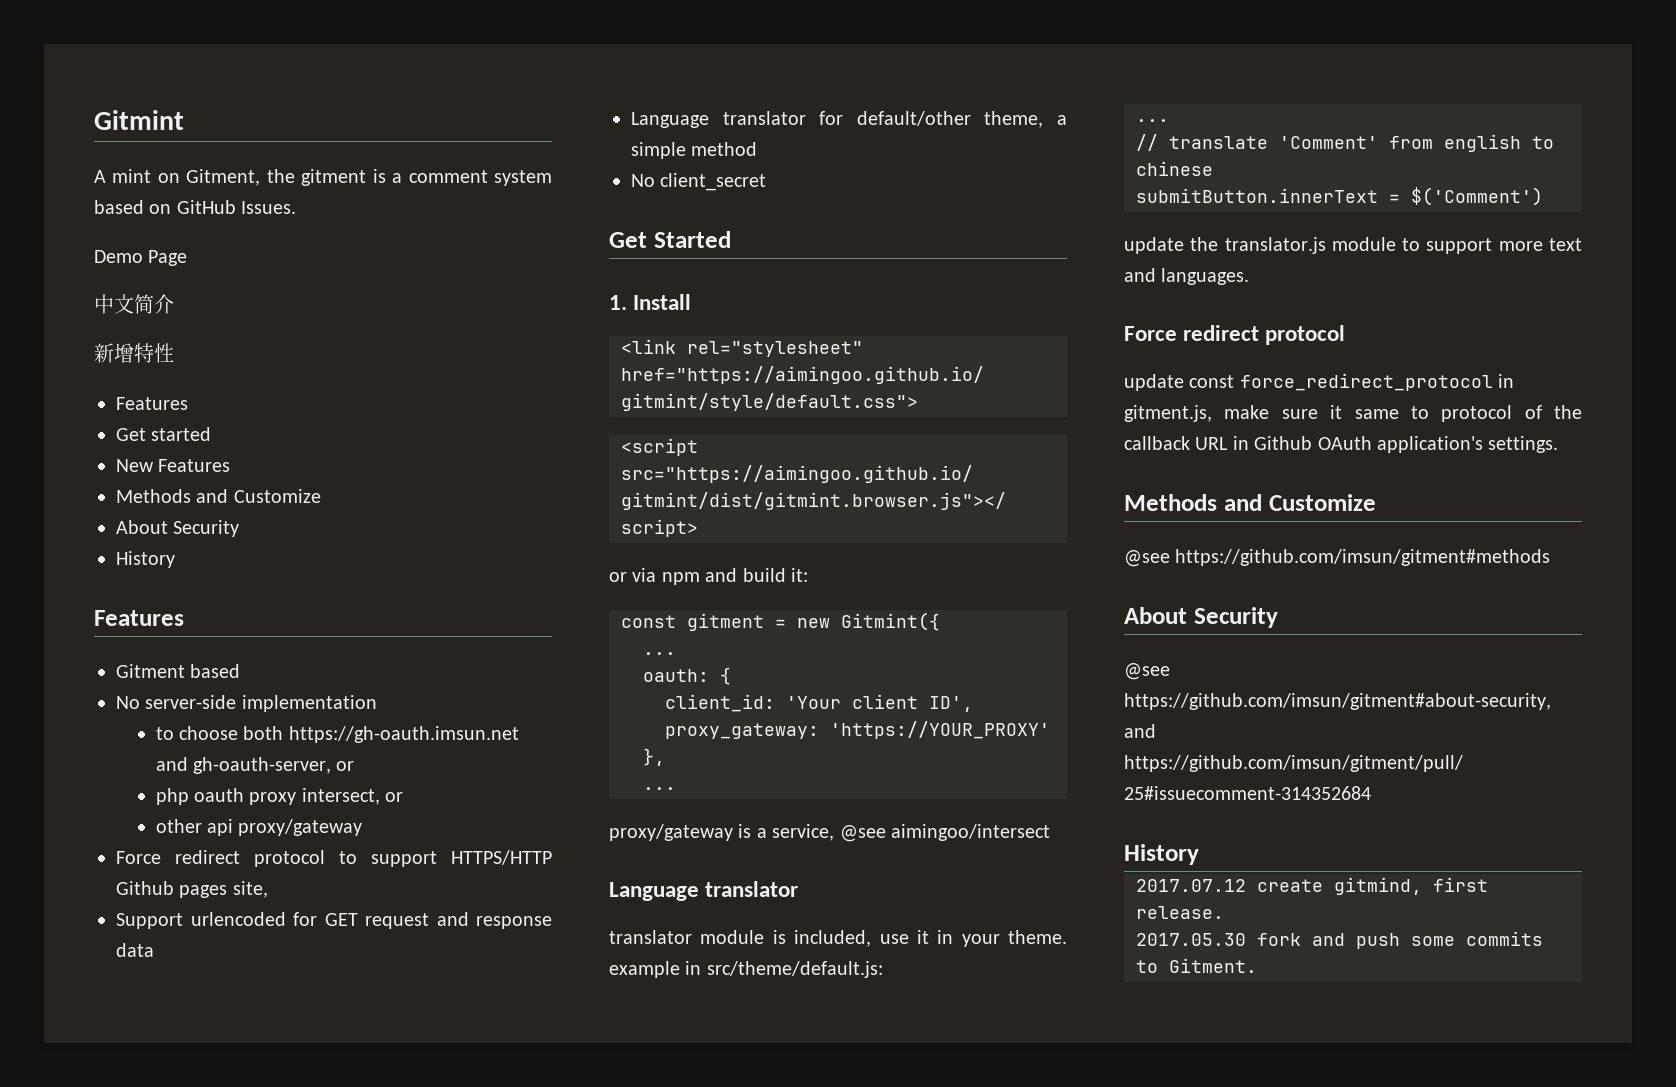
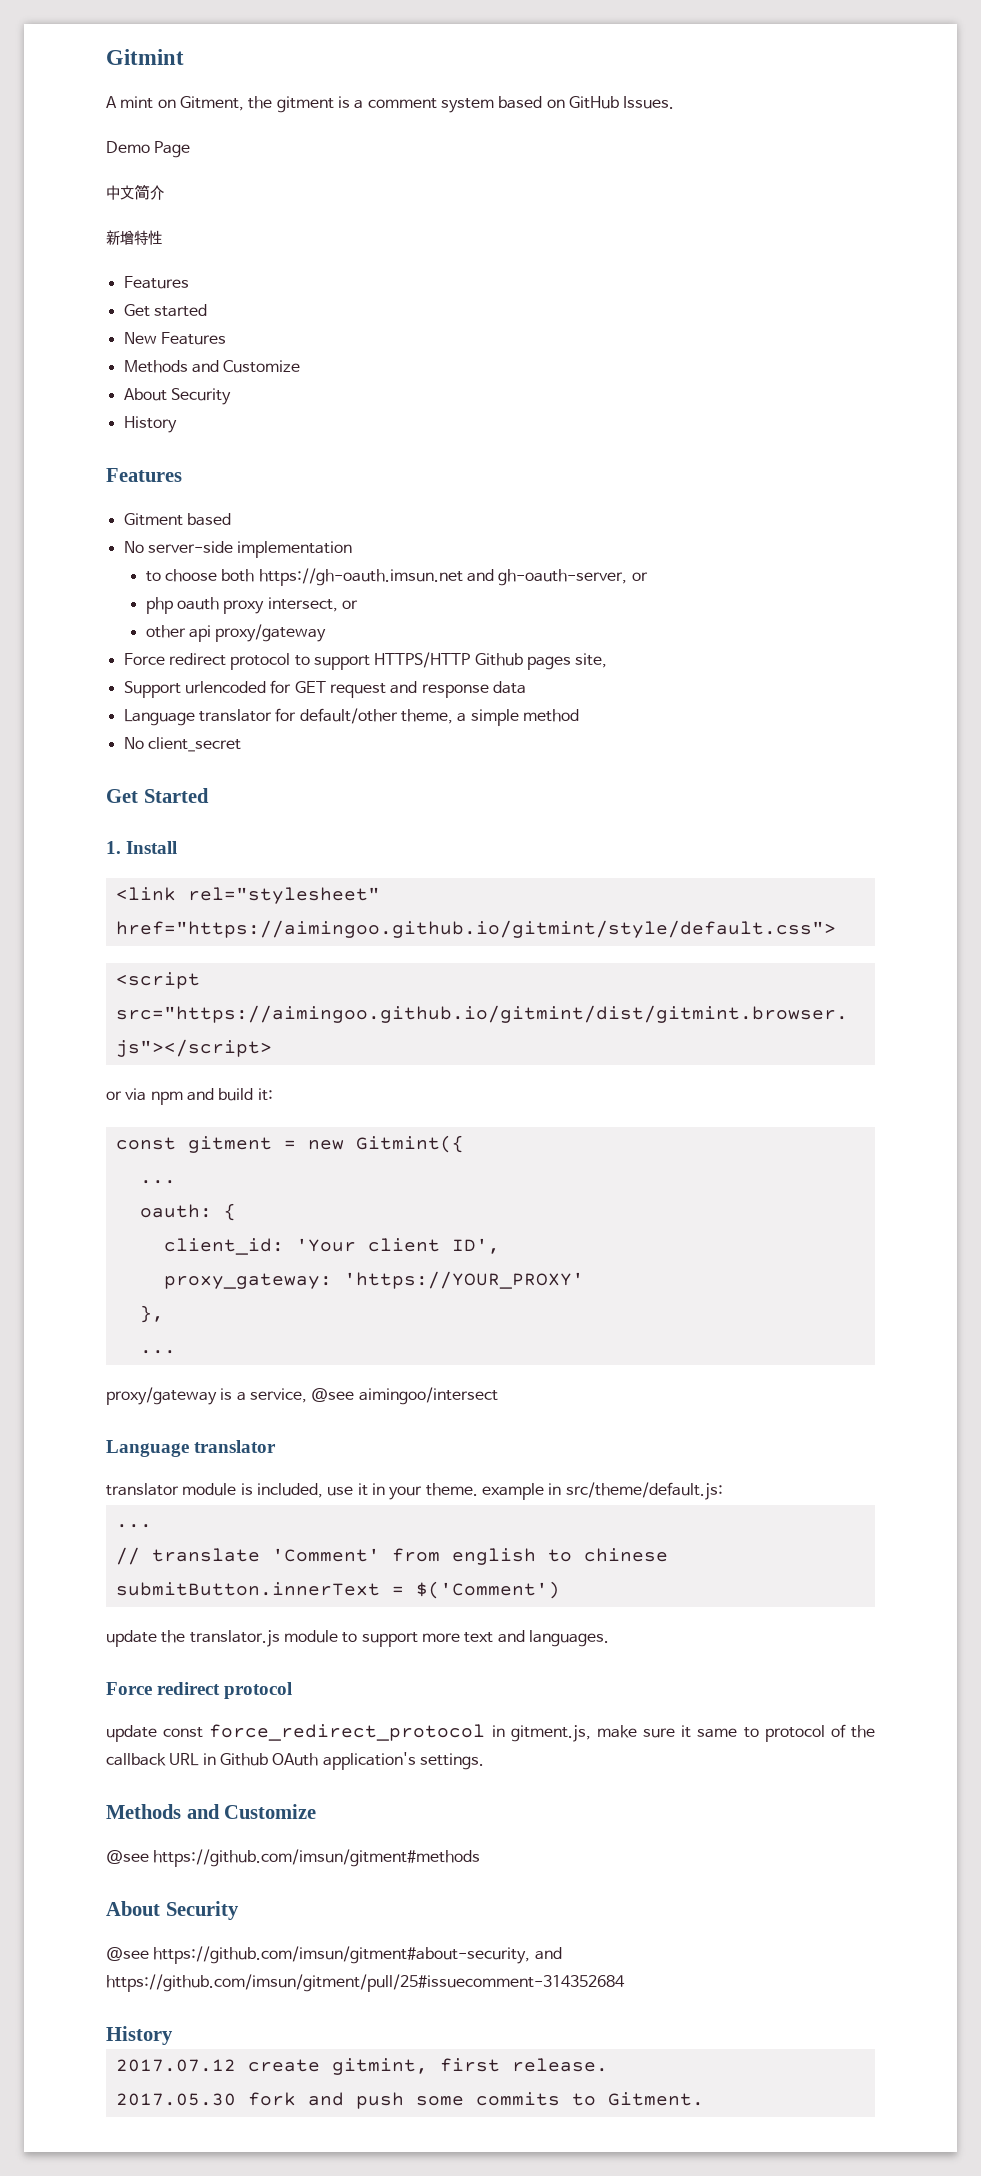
[1334,877,1422,895] gitmind, -> [331,2058,428,2075] gitmint,

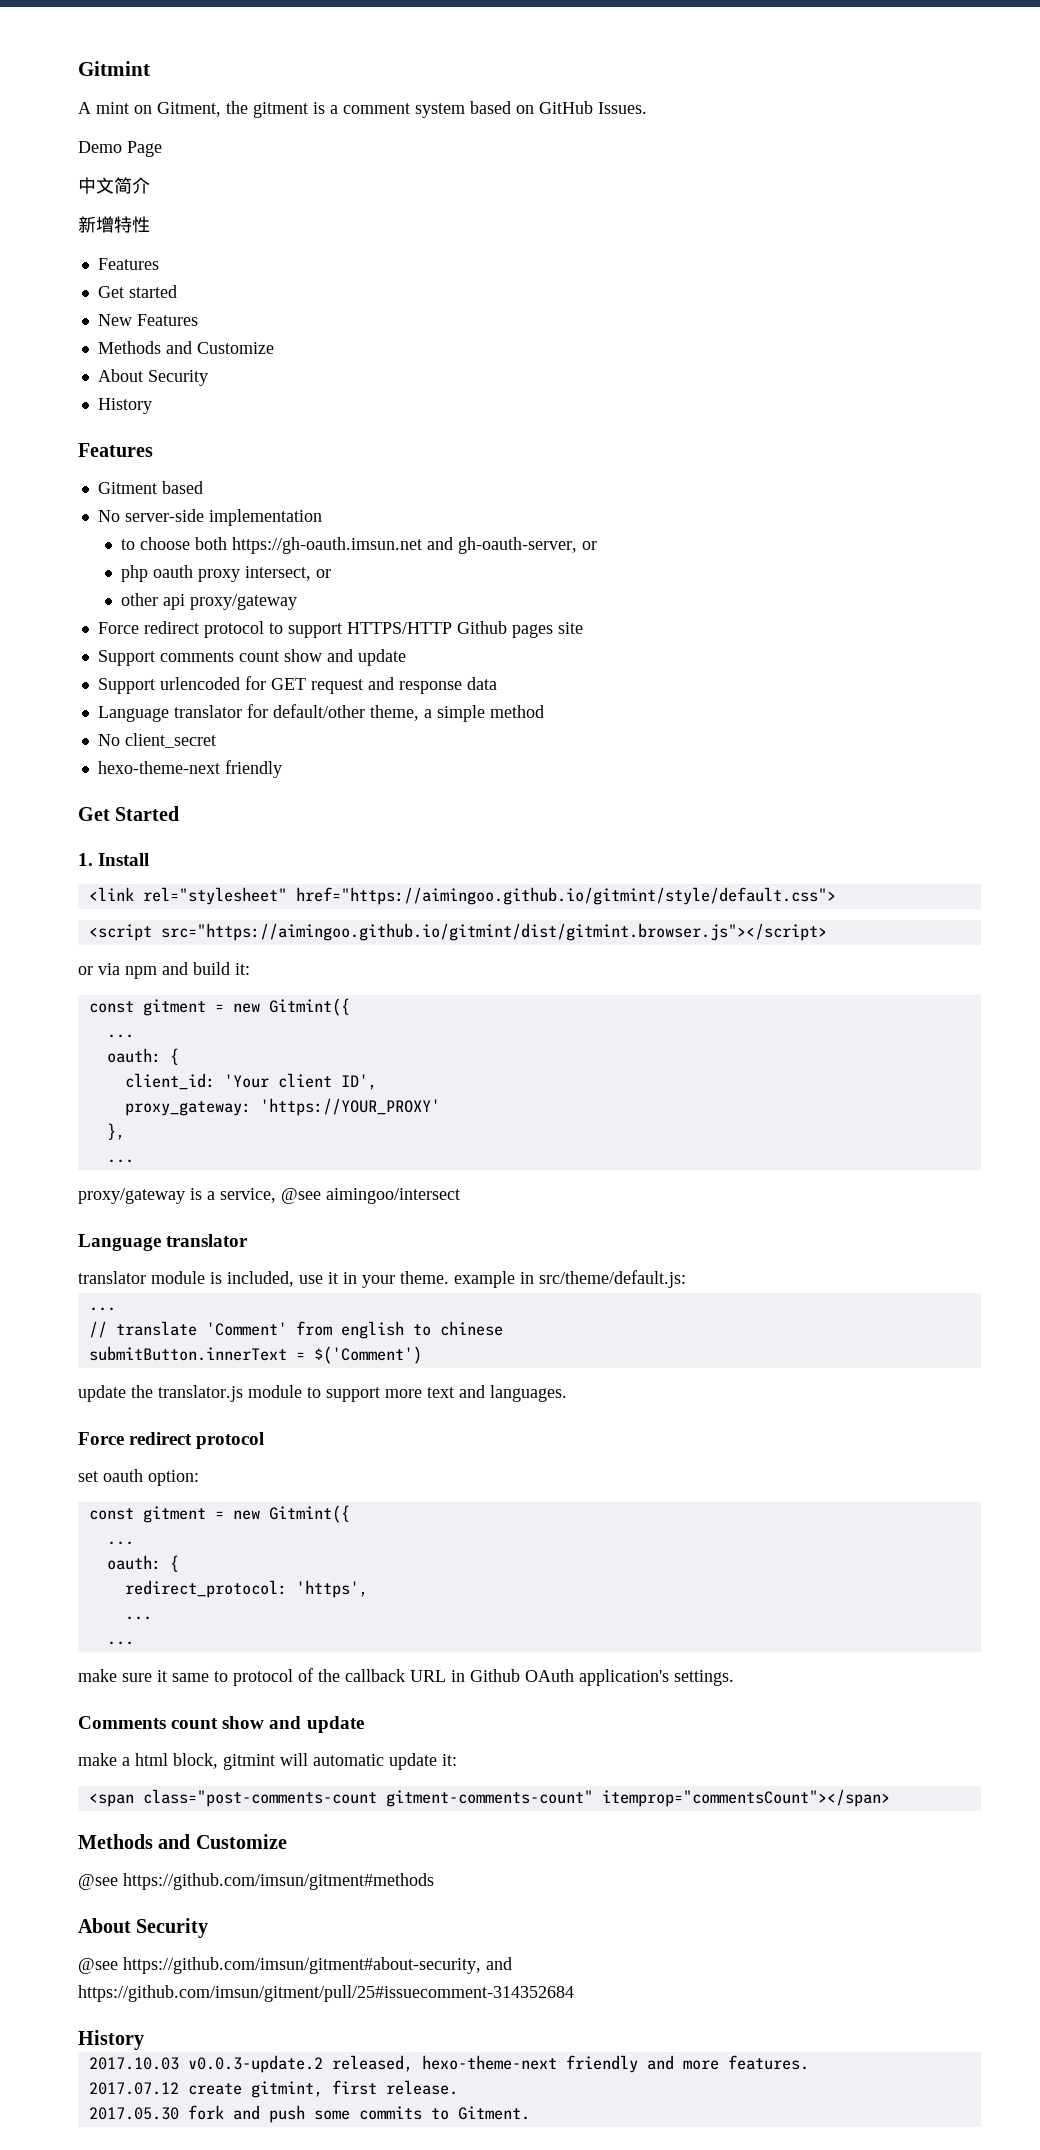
[575,653,608,668] site, -> [557,622,583,634] [97,649,406,666] site // Support comments count show and update
(241, 744) none -> [97,760,282,778] // hexo-theme-next friendly
[106,1724,591,1742] update const force_redirect_protocol in gitment.js, -> [78,1469,199,1486] [88,1505,350,1523] [106,1541,134,1545] [106,1555,179,1572] [124,1580,368,1598] [124,1616,152,1620] [106,1641,134,1645] set oauth option: // const gitment = new Gitmint({ // ... // oauth: { // redirect_protocol: 'https', // ... // ... //
(484, 1761) none -> [78,1716,364,1733] [78,1753,457,1770] [88,1789,890,1807] // Comments count show and update // make a html block, gitmint will automatic update it: // <span class="post-comments-count gitment-comments-count" itemprop="commentsCount"></span>
(173, 2035) none -> [88,2055,809,2073] // 2017.10.03 v0.0.3-update.2 released, hexo-theme-next friendly and more features.

